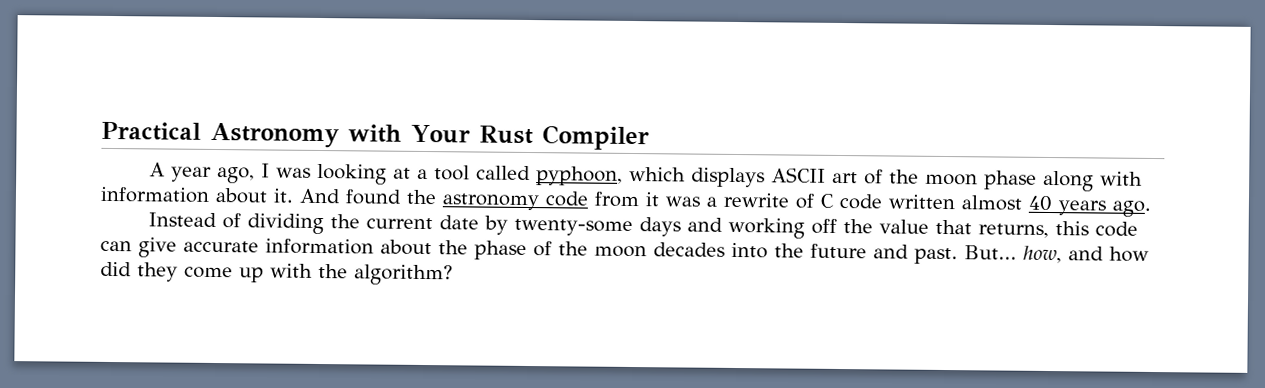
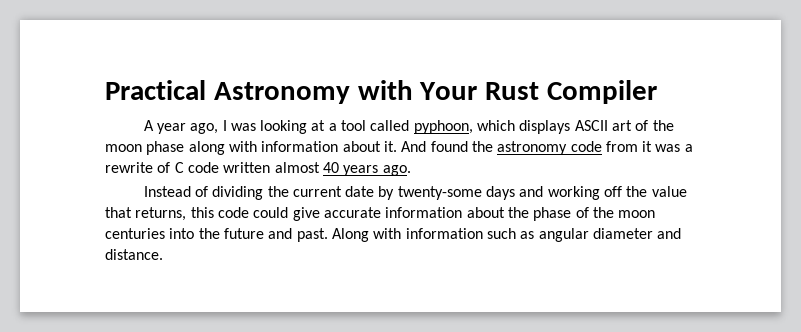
[100,240,132,252] can -> [253,207,289,218] could
[653,242,725,257] decades -> [105,228,165,239] centuries
[964,245,1149,264] [100,261,453,286] But... how, and how did they come up with the algorithm? -> [331,228,682,242] [105,249,163,260] Along with information such as angular diameter and distance.

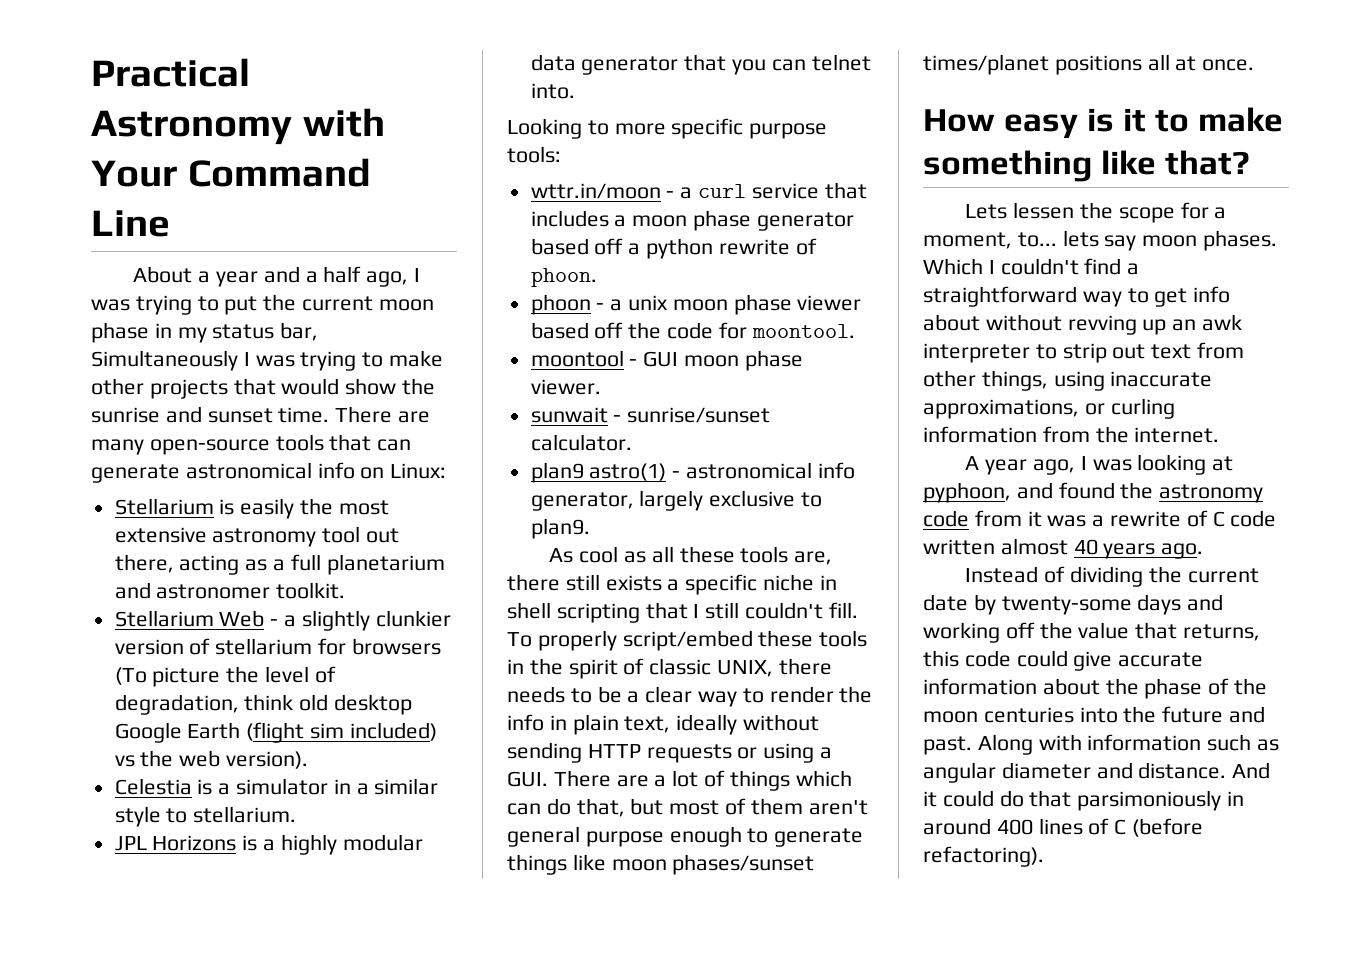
[485,80,658,104] Rust Compiler -> [187,158,371,187] [91,210,170,237] [133,266,421,287] [91,294,434,315] [91,322,319,343] [91,350,444,371] [91,378,436,399] [91,406,431,423] [91,434,412,455] [91,462,447,483] [114,498,389,519] [114,526,400,547] [114,554,445,575] [114,582,346,599] [114,610,451,631] [114,638,441,655] [114,666,336,687] [114,694,413,715] [114,722,437,743] [114,750,309,769] [114,778,439,795] [114,806,297,827] [114,834,423,855] [530,54,871,75] [530,83,575,99] [507,118,828,139] [507,146,561,163] [530,182,867,199] [530,210,854,231] [530,238,817,259] [530,268,597,287] [530,294,862,315] [530,322,855,339] [530,350,803,371] [530,379,601,395] [530,407,771,423] [530,434,632,451] [530,462,855,483] [530,490,823,511] [530,518,590,539] [549,546,833,565] [507,574,837,595] [507,602,858,623] [507,630,868,651] [507,658,832,679] [507,686,873,707] [507,714,820,735] [507,742,833,763] [507,770,852,791] [507,798,868,817] [507,826,864,847] [507,854,815,875] [923,54,1255,75] [923,107,1284,138] [923,150,1251,182] [965,202,1227,223] [923,230,1278,251] [923,258,1140,275] [923,286,1231,307] [923,314,1243,335] [923,342,1245,363] [923,370,1213,391] [923,398,1175,419] [923,426,1220,443] Command Line // About a year and a half ago, I was trying to put the current moon phase in my status bar, Simultaneously I was trying to make other projects that would show the sunrise and sunset time. There are many open-source tools that can generate astronomical info on Linux: // Stellarium is easily the most extensive astronomy tool out there, acting as a full planetarium and astronomer toolkit. // Stellarium Web - a slightly clunkier version of stellarium for browsers (To picture the level of degradation, think old desktop Google Earth (flight sim included) vs the web version). // Celestia is a simulator in a similar style to stellarium. // JPL Horizons is a highly modular data generator that you can telnet into. // Looking to more specific purpose tools: // wttr.in/moon - a curl service that includes a moon phase generator based off a python rewrite of phoon. // phoon - a unix moon phase viewer based off the code for moontool. // moontool - GUI moon phase viewer. // sunwait - sunrise/sunset calculator. // plan9 astro(1) - astronomical info generator, largely exclusive to plan9. // As cool as all these tools are, there still exists a specific niche in shell scripting that I still couldn't fill. To properly script/embed these tools in the spirit of classic UNIX, there needs to be a clear way to render the info in plain text, ideally without sending HTTP requests or using a GUI. There are a lot of things which can do that, but most of them aren't general purpose enough to generate things like moon phases/sunset times/planet positions all at once. // How easy is it to make something like that? // Lets lessen the scope for a moment, to... lets say moon phases. Which I couldn't find a straightforward way to get info about without revving up an awk interpreter to strip out text from other things, using inaccurate approximations, or curling information from the internet.
[328,120,674,134] [105,141,427,155] a tool called pyphoon, which displays ASCII art of the moon phase along with information about it. And -> [923,482,1053,503] pyphoon, and
(163, 254) none -> [1232,762,1271,779] [923,790,1245,811] [923,818,1204,837] [923,846,1044,867] And it could do that parsimoniously in around 400 lines of C (before refactoring).

